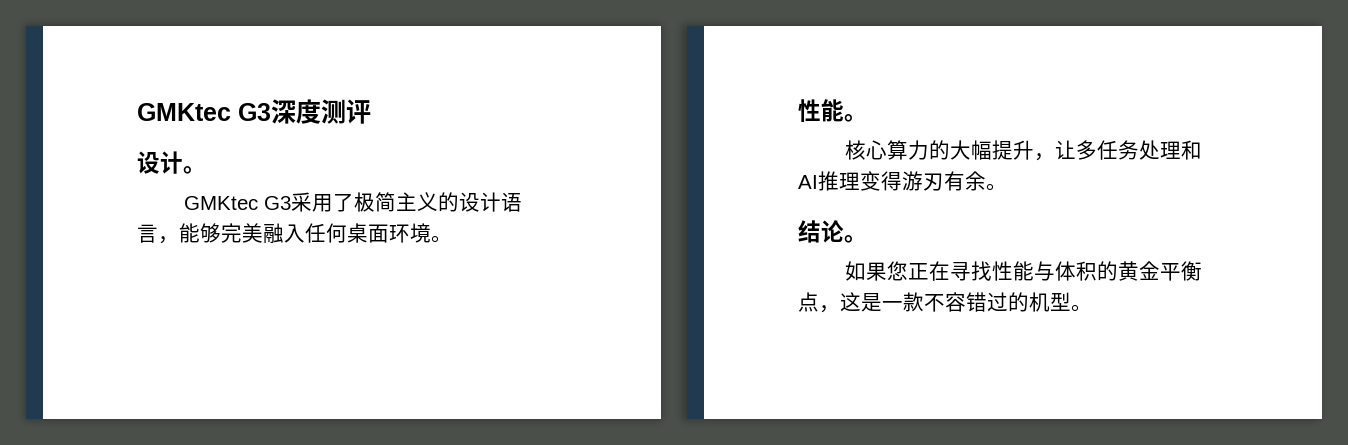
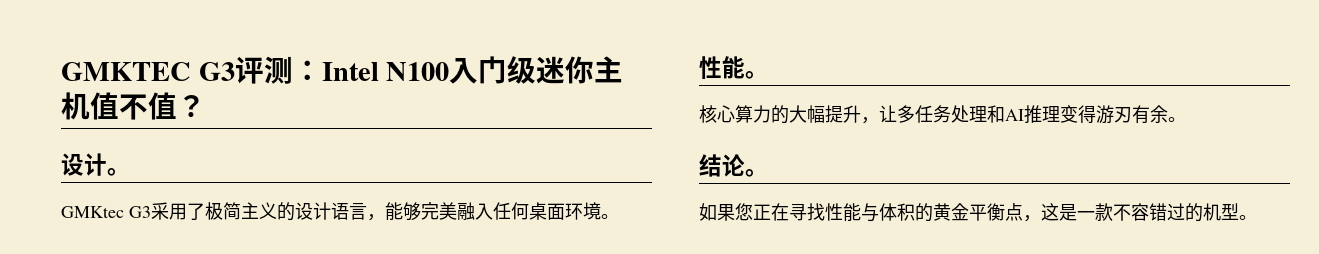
[137,99,371,124] GMKtec G3深度测评 -> [61,56,624,84] [61,92,206,120] GMKTEC G3评测：Intel N100入门级迷你主机值不值？

